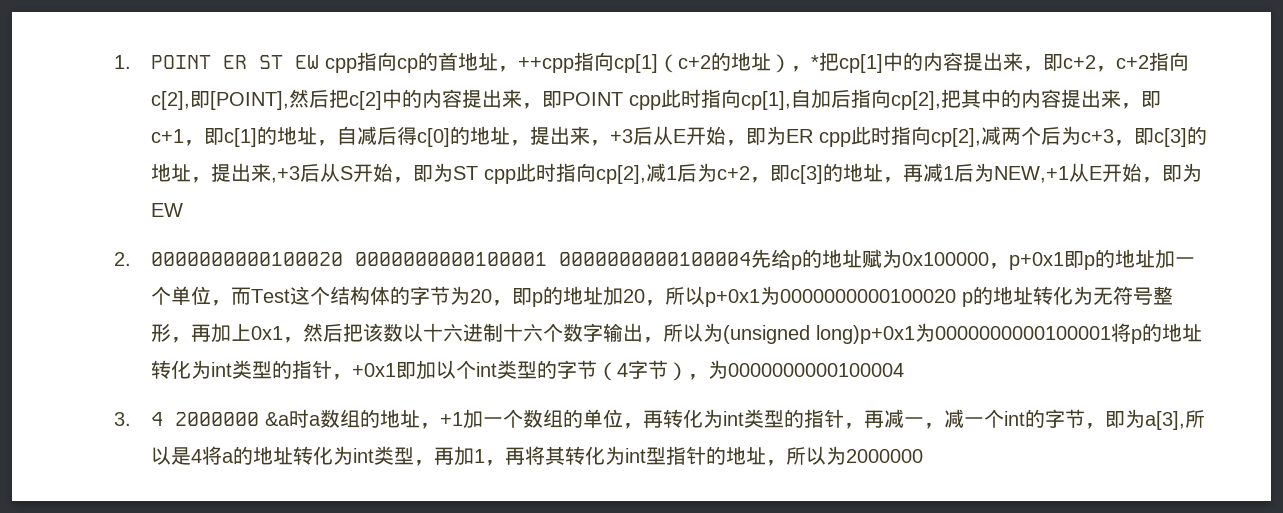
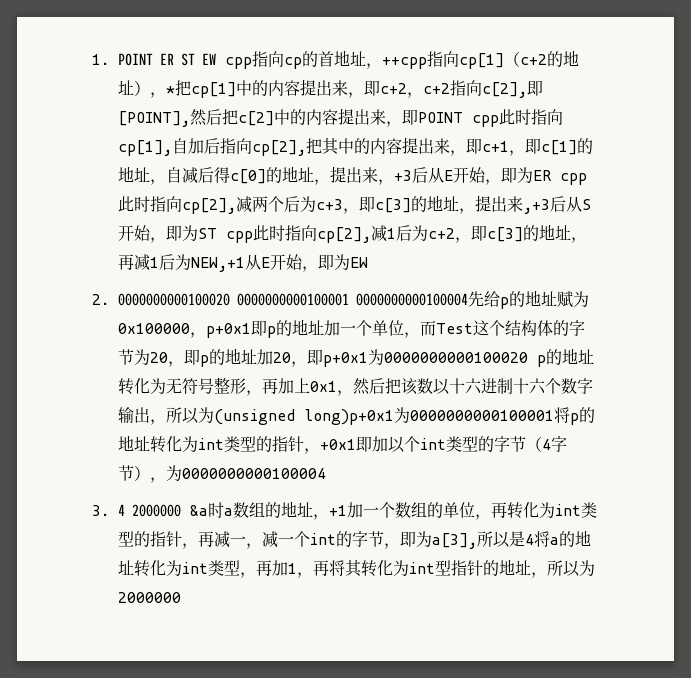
[665,286,706,305] 所以 -> [306,349,323,365] 即

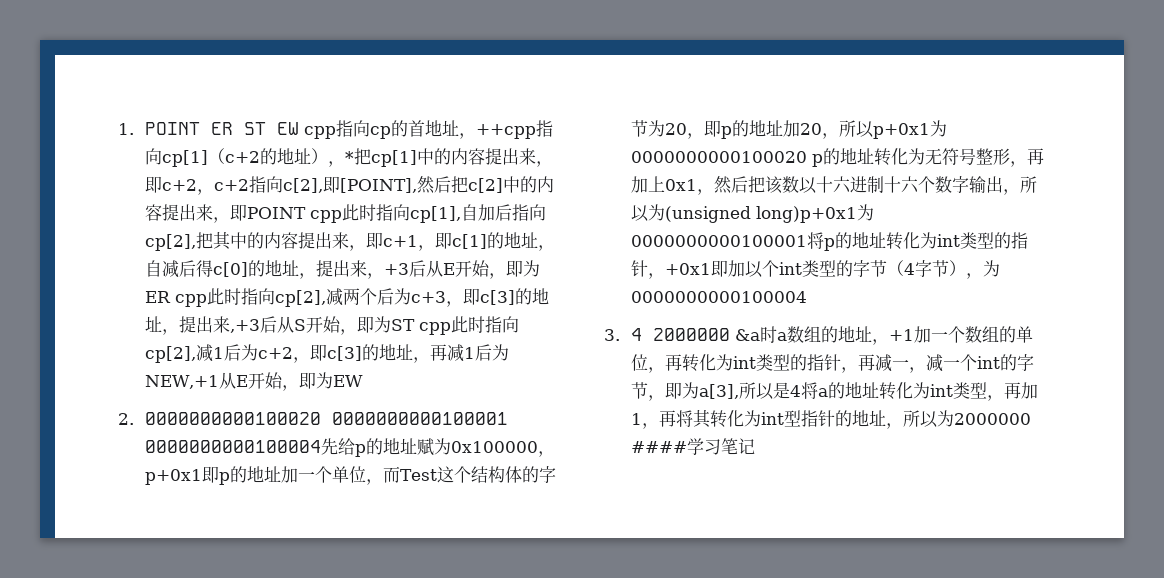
[306,349,323,365] 即 -> [838,120,874,138] 所以
(181, 597) none -> [630,438,755,455] ####学习笔记

